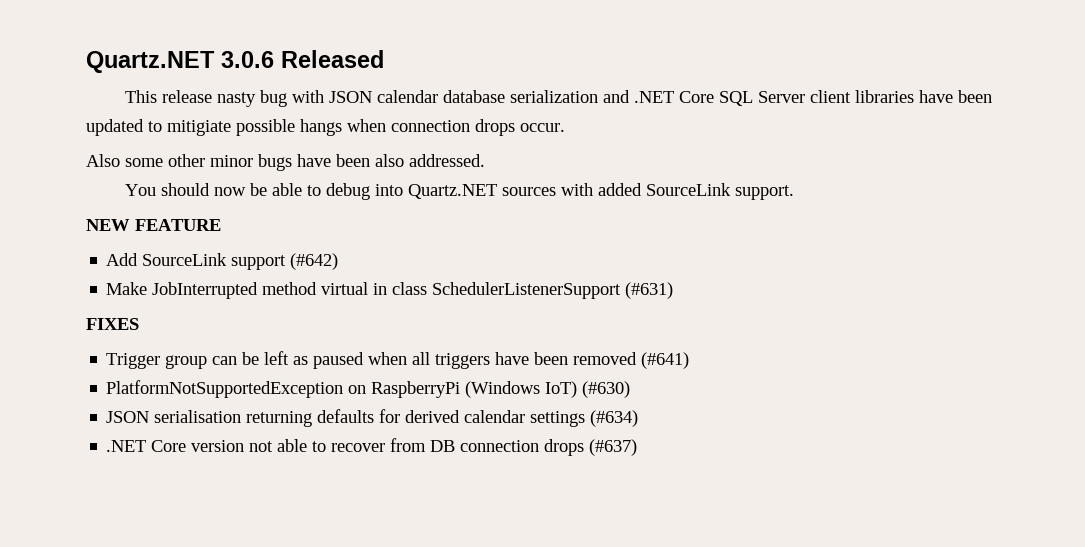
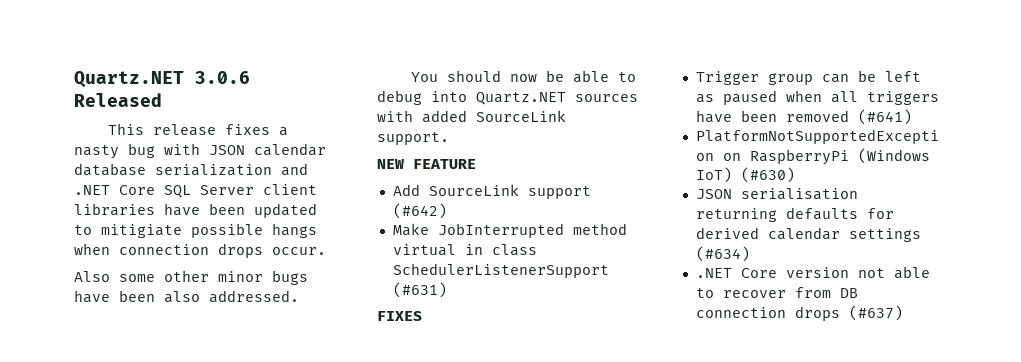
(212, 96) none -> [224,124,288,136] fixes a

